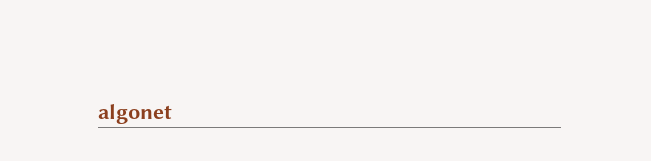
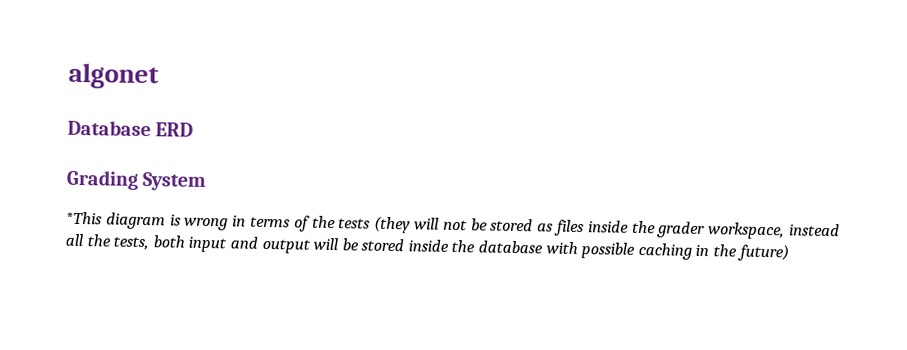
(172, 114) none -> [67,119,194,137] [66,169,207,192] [66,211,840,240] [65,233,789,262] // Database ERD // Grading System // *This diagram is wrong in terms of the tests (they will not be stored as files inside the grader workspace, instead all the tests, both input and output will be stored inside the database with possible caching in the future)

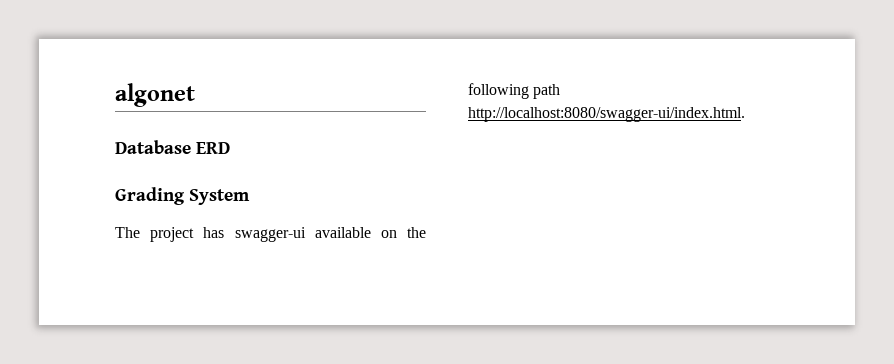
[66,211,840,240] [65,233,789,262] *This diagram is wrong in terms of the tests (they will not be stored as files inside the grader workspace, instead all the tests, both input and output will be stored inside the database with possible caching in the future) -> [115,227,426,242] [468,83,561,99] [468,107,745,122] The project has swagger-ui available on the following path http://localhost:8080/swagger-ui/index.html.

